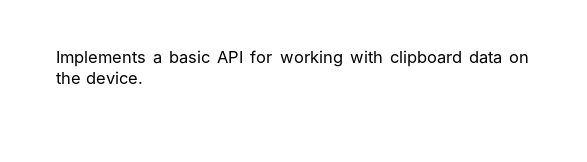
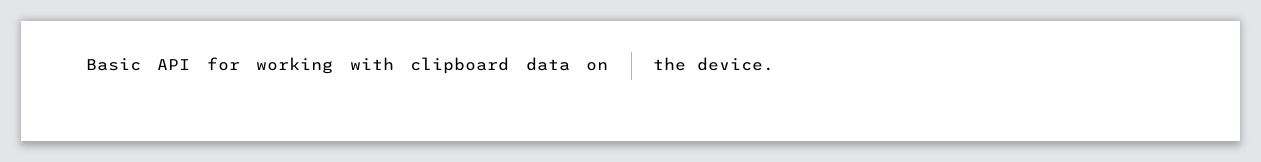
[56,50,211,67] Implements a basic -> [86,58,141,71] Basic

